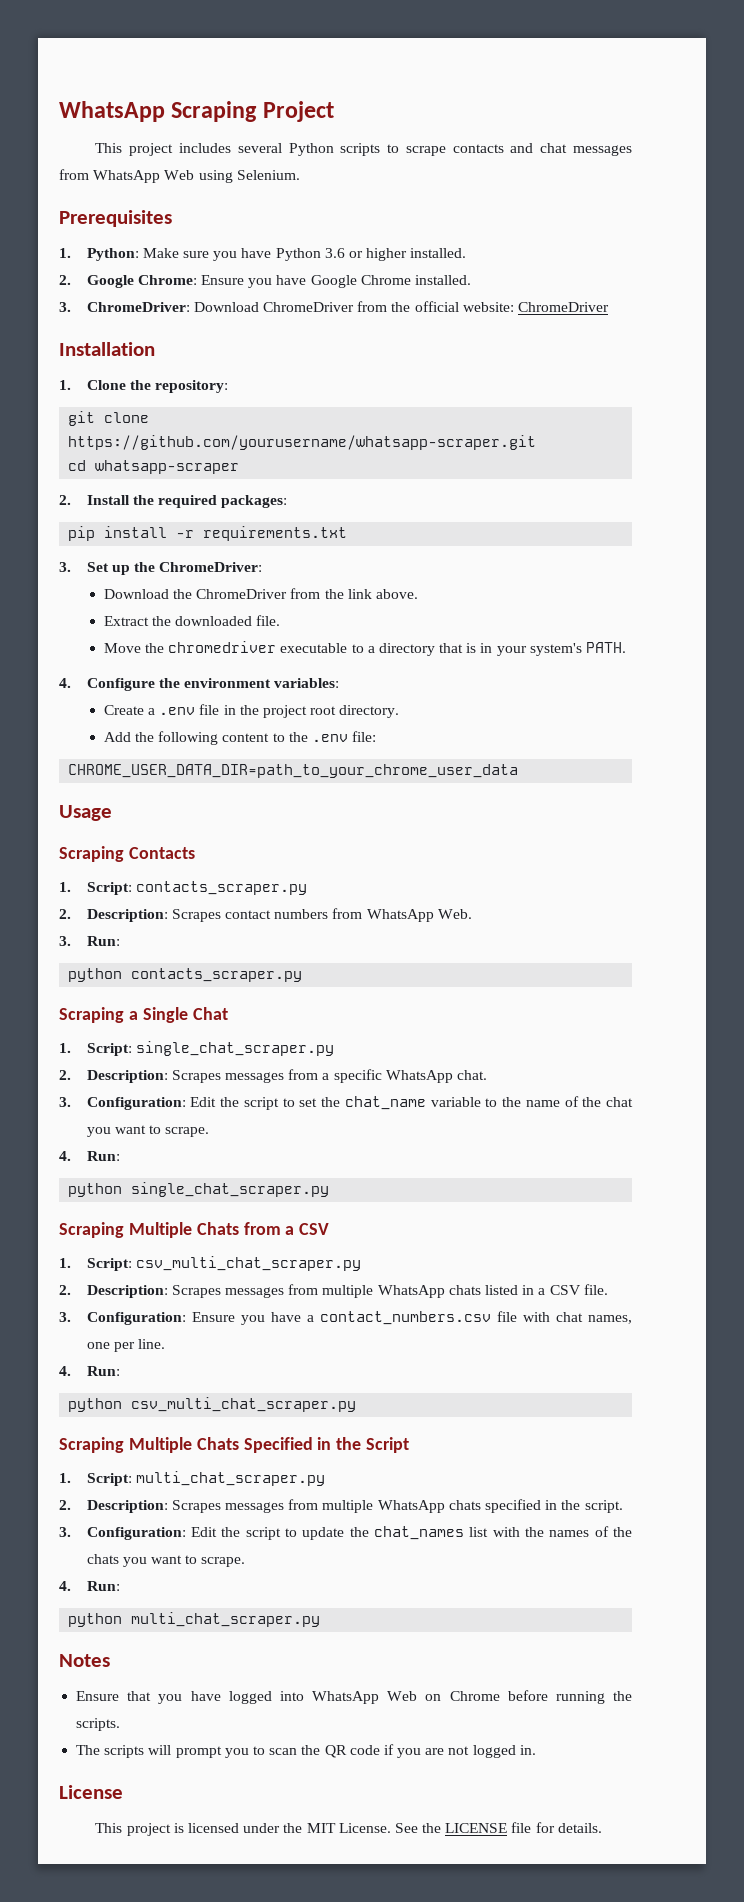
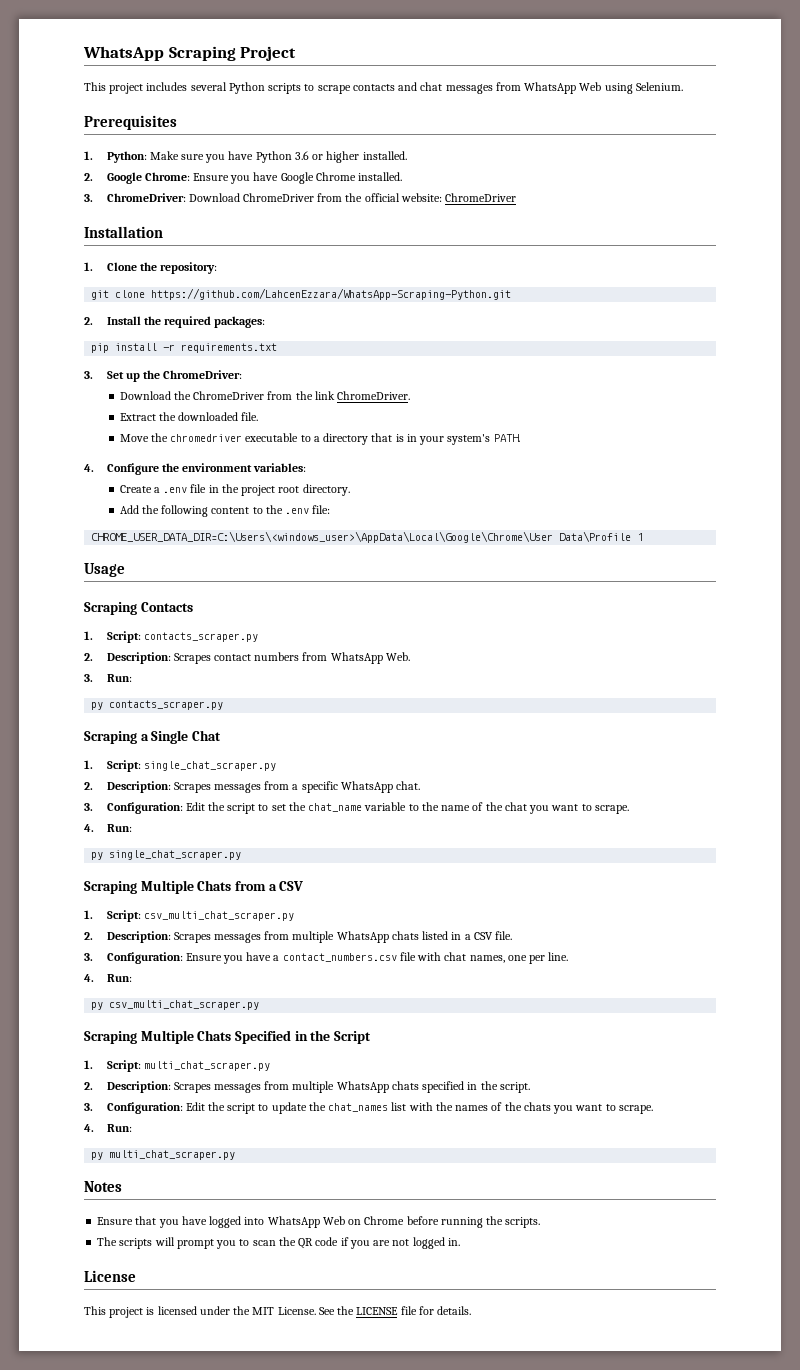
[68,435,537,450] [68,460,240,474] https://github.com/yourusername/whatsapp-scraper.git // cd whatsapp-scraper -> [151,288,512,300] https://github.com/LahcenEzzara/WhatsApp-Scraping-Python.git
[375,589,418,599] above. -> [337,391,411,400] ChromeDriver.
[68,764,519,778] CHROME_USER_DATA_DIR=path_to_your_chrome_user_data -> [91,531,644,543] CHROME_USER_DATA_DIR=C:\Users\<windows_user>\AppData\Local\Google\Chrome\User Data\Profile 1
[68,968,123,982] python -> [91,702,104,710] py
[68,1183,123,1197] python -> [91,852,104,860] py
[68,1398,123,1412] python -> [91,1002,104,1010] py
[68,1613,123,1627] python -> [91,1152,104,1160] py

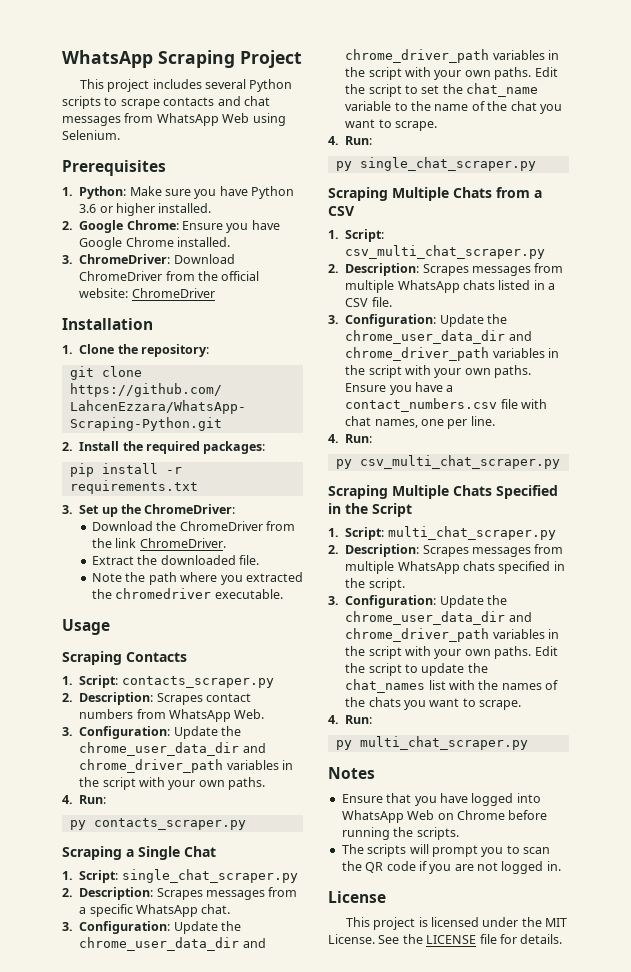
[119,433,520,445] [84,463,307,475] [119,484,350,496] [119,505,331,517] [91,531,644,543] Move the chromedriver executable to a directory that is in your system's PATH. // 4. Configure the environment variables: // Create a .env file in the project root directory. // Add the following content to the .env file: // CHROME_USER_DATA_DIR=C:\Users\<windows_user>\AppData\Local\Google\Chrome\User Data\Profile 1 -> [92,572,303,585] [92,588,283,599] Note the path where you extracted the chromedriver executable.
(93, 678) none -> [79,726,241,739] [79,742,266,756] [79,759,293,773] [79,777,266,790] [62,795,73,804] Configuration: Update the chrome_user_data_dir and chrome_driver_path variables in the script with your own paths. // 4.
(183, 808) none -> [173,921,241,934] [79,937,266,951] [345,49,559,63] [345,67,532,80] Update the chrome_user_data_dir and chrome_driver_path variables in the script with your own paths.
(183, 958) none -> [439,314,507,327] [345,330,532,344] [345,347,559,361] [345,365,532,378] Update the chrome_user_data_dir and chrome_driver_path variables in the script with your own paths.
(183, 1108) none -> [439,595,507,608] [345,611,532,625] [345,628,559,642] [345,646,532,659] Update the chrome_user_data_dir and chrome_driver_path variables in the script with your own paths.

